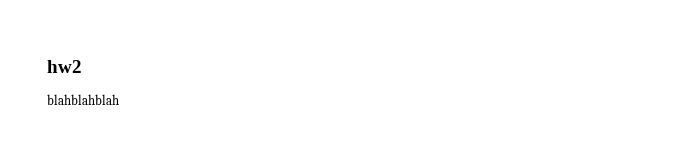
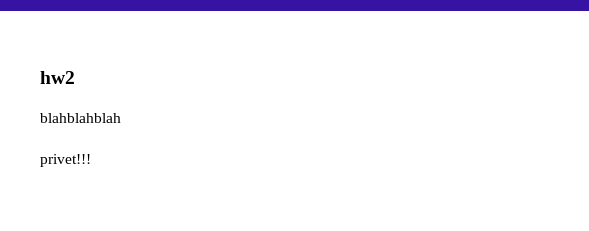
(119, 99) none -> [40,154,91,167] // privet!!!

